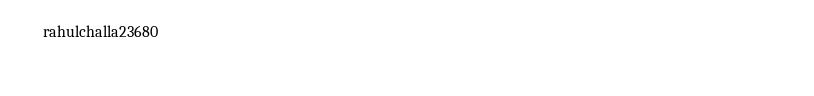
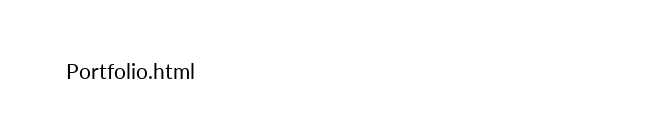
[43,25,158,37] rahulchalla23680 -> [66,63,195,79] Portfolio.html

